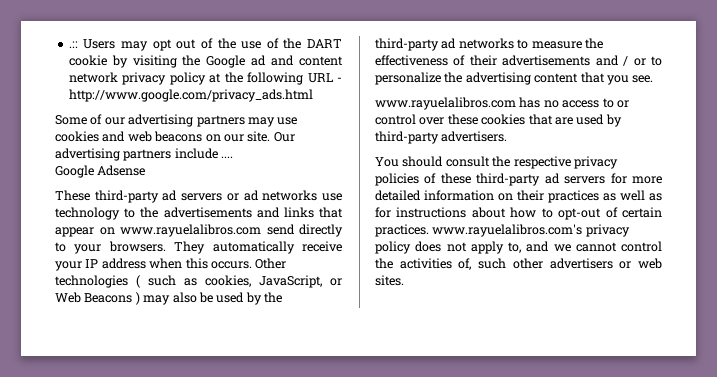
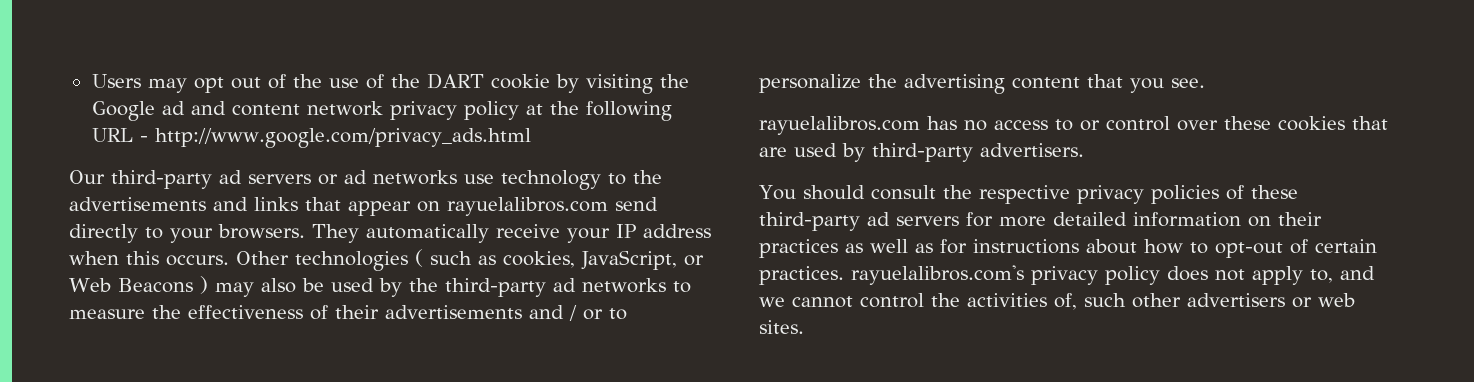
[68,41,78,48] .:: -> (91, 81) none
[55,114,298,127] [55,131,295,142] [55,148,234,161] [55,165,146,178] [55,190,90,201] Some of our advertising partners may use cookies and web beacons on our site. Our advertising partners include .... // Google Adsense // These -> [69,170,105,184] Our
[120,224,261,237] www.rayuelalibros.com -> [447,197,608,216] rayuelalibros.com
[375,97,516,110] www.rayuelalibros.com -> [759,116,920,135] rayuelalibros.com
[432,224,583,237] www.rayuelalibros.com's -> [851,265,1024,285] rayuelalibros.com's

